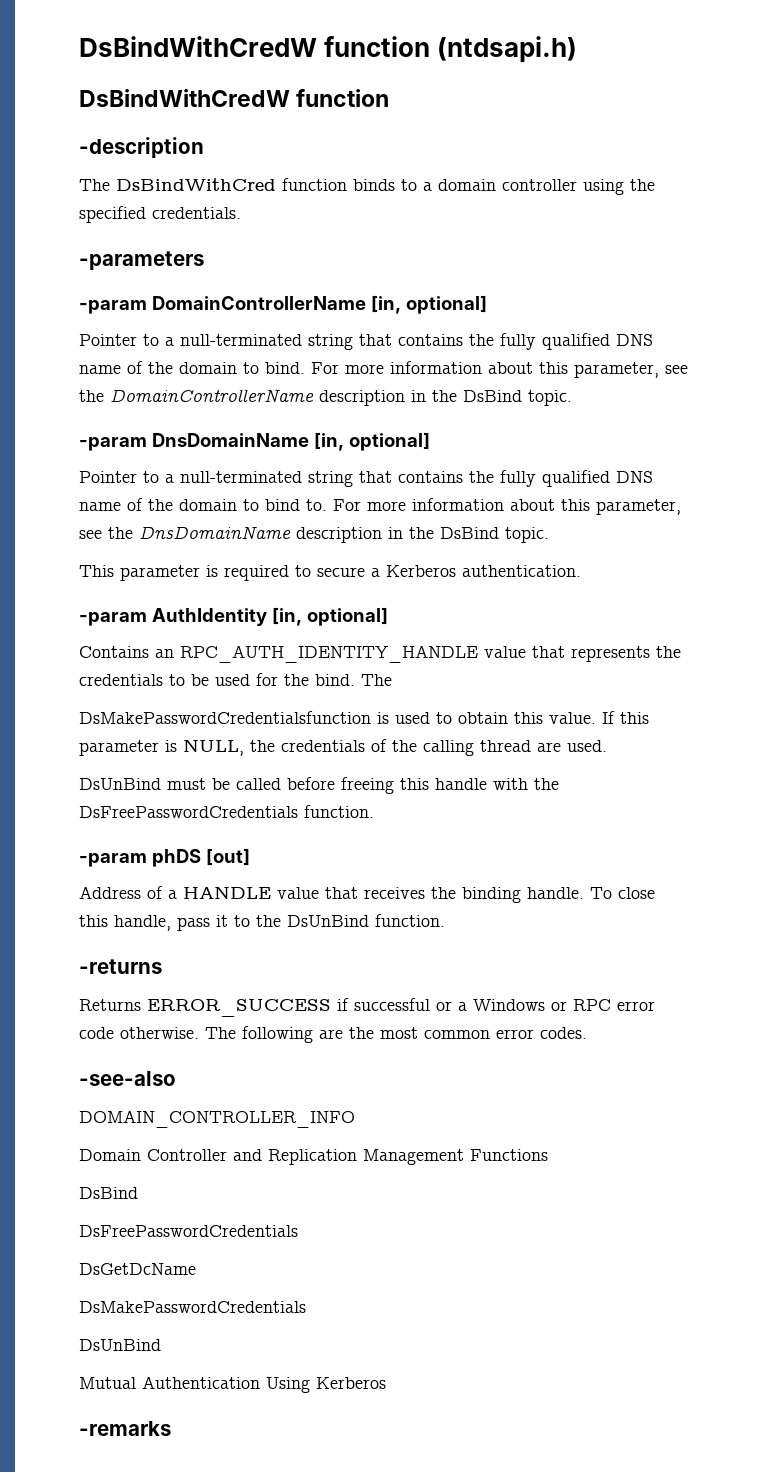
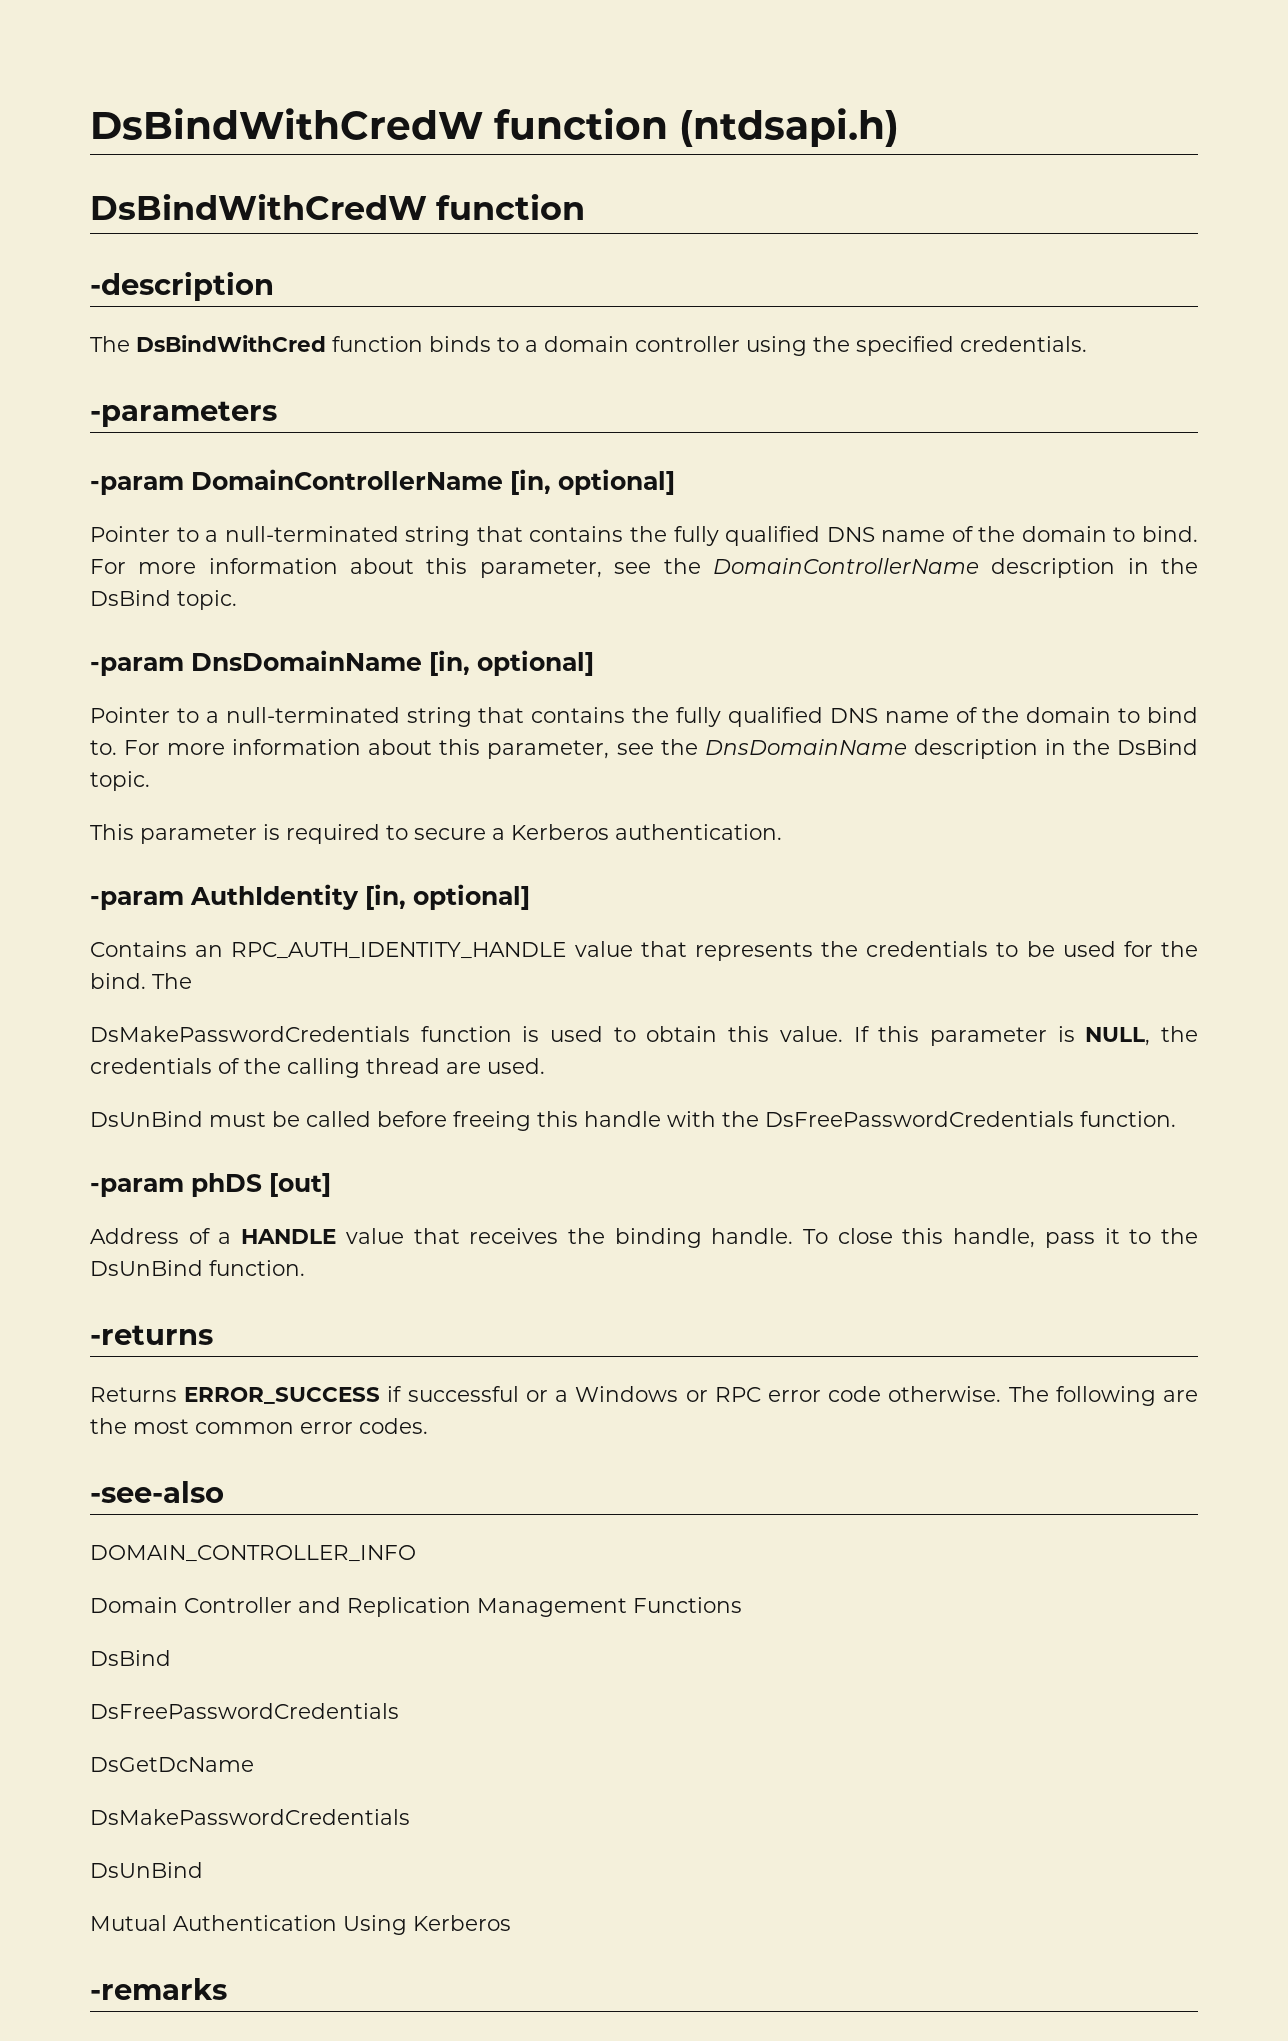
[79,711,371,724] DsMakePasswordCredentialsfunction -> [90,1026,512,1042] DsMakePasswordCredentials function

